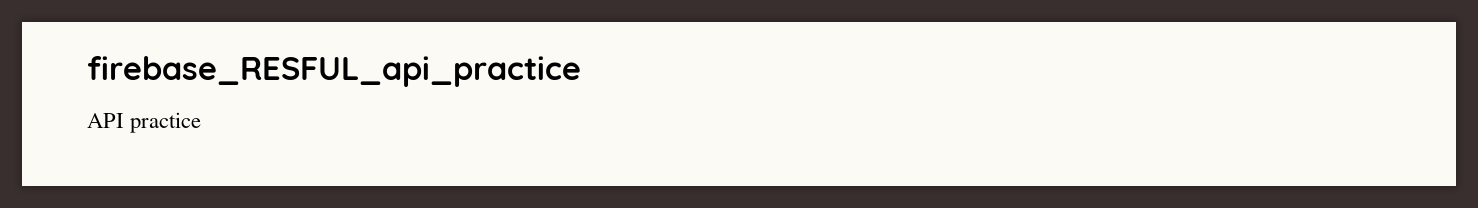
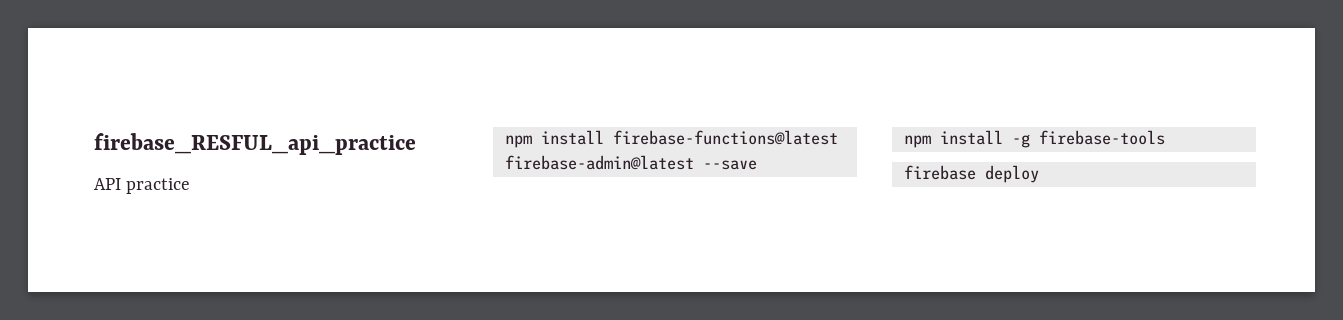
(202, 122) none -> [505,130,838,148] [505,155,757,170] [904,130,1165,148] [904,165,1039,183] // npm install firebase-functions@latest firebase-admin@latest --save // npm install -g firebase-tools // firebase deploy

